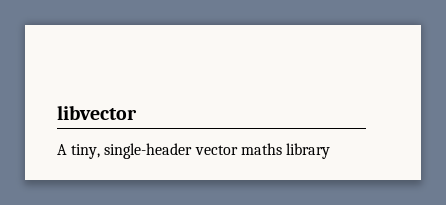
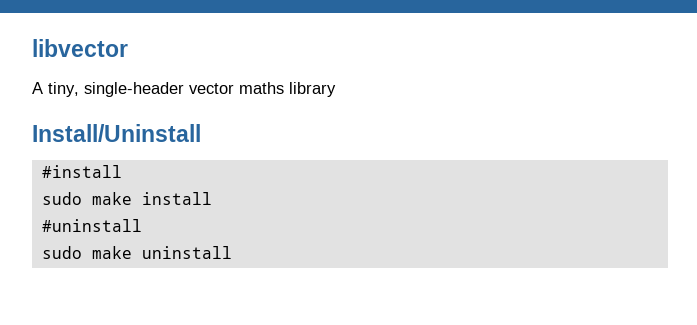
(330, 151) none -> [32,124,201,142] [41,165,122,178] [41,192,212,205] [41,219,142,232] [41,246,232,259] // Install/Uninstall // #install // sudo make install // #uninstall // sudo make uninstall

